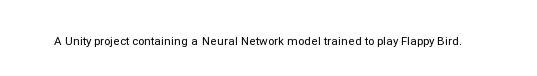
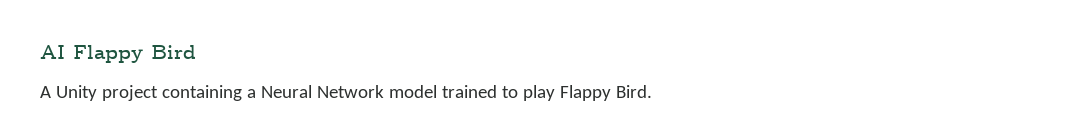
(54, 41) none -> [40,45,196,63] AI Flappy Bird //

